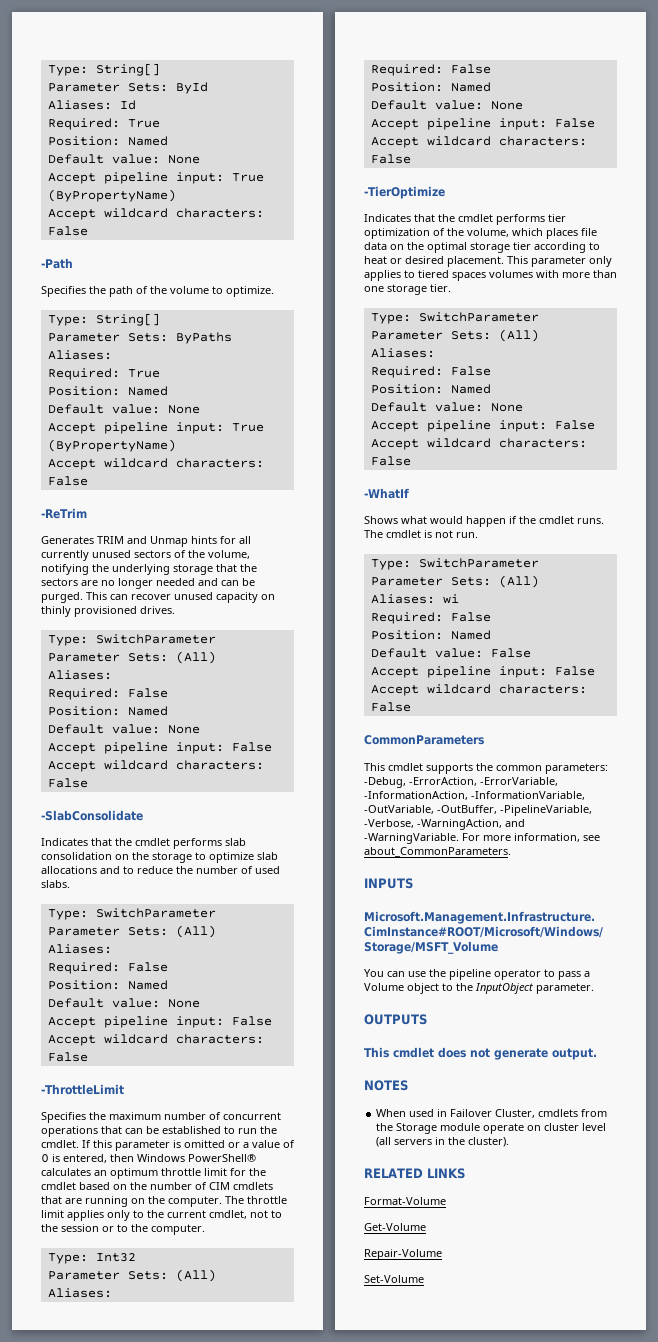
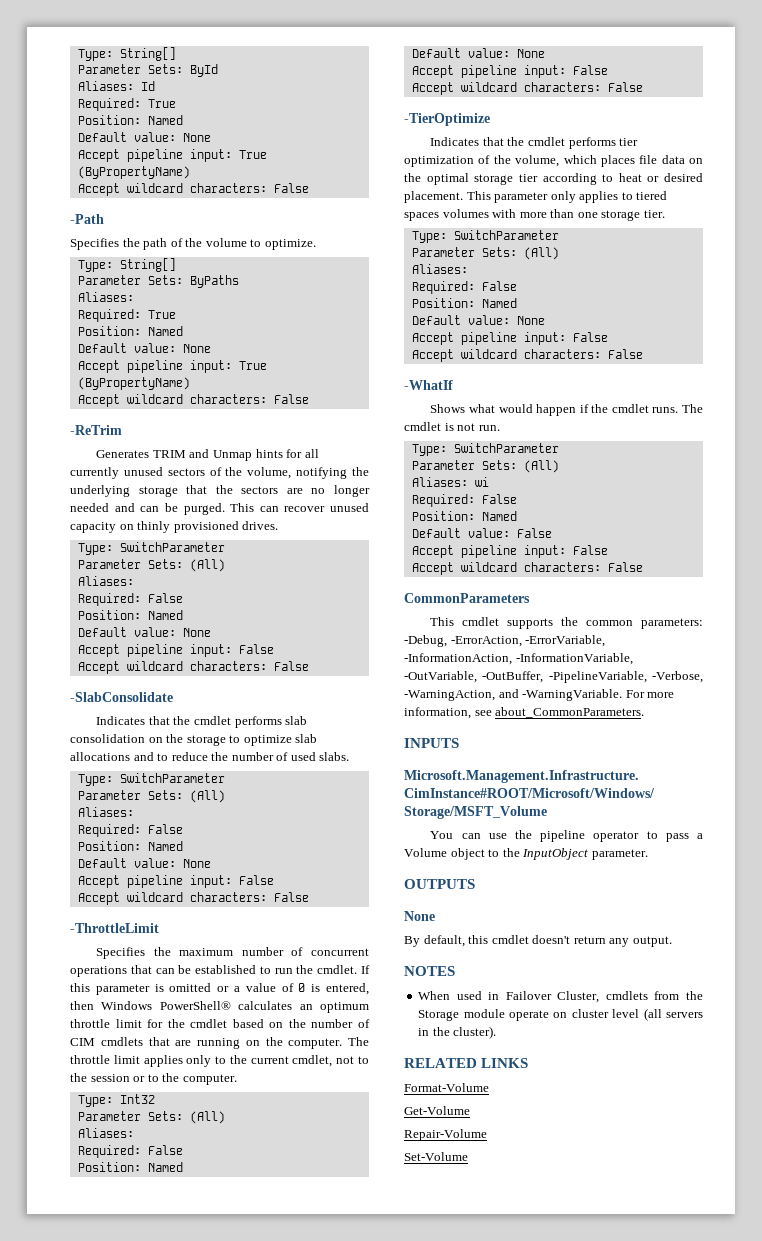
[364,1047,548,1060] This cmdlet does not generate -> [404,911,435,921] [404,935,630,947] None // By default, this cmdlet doesn't return any

